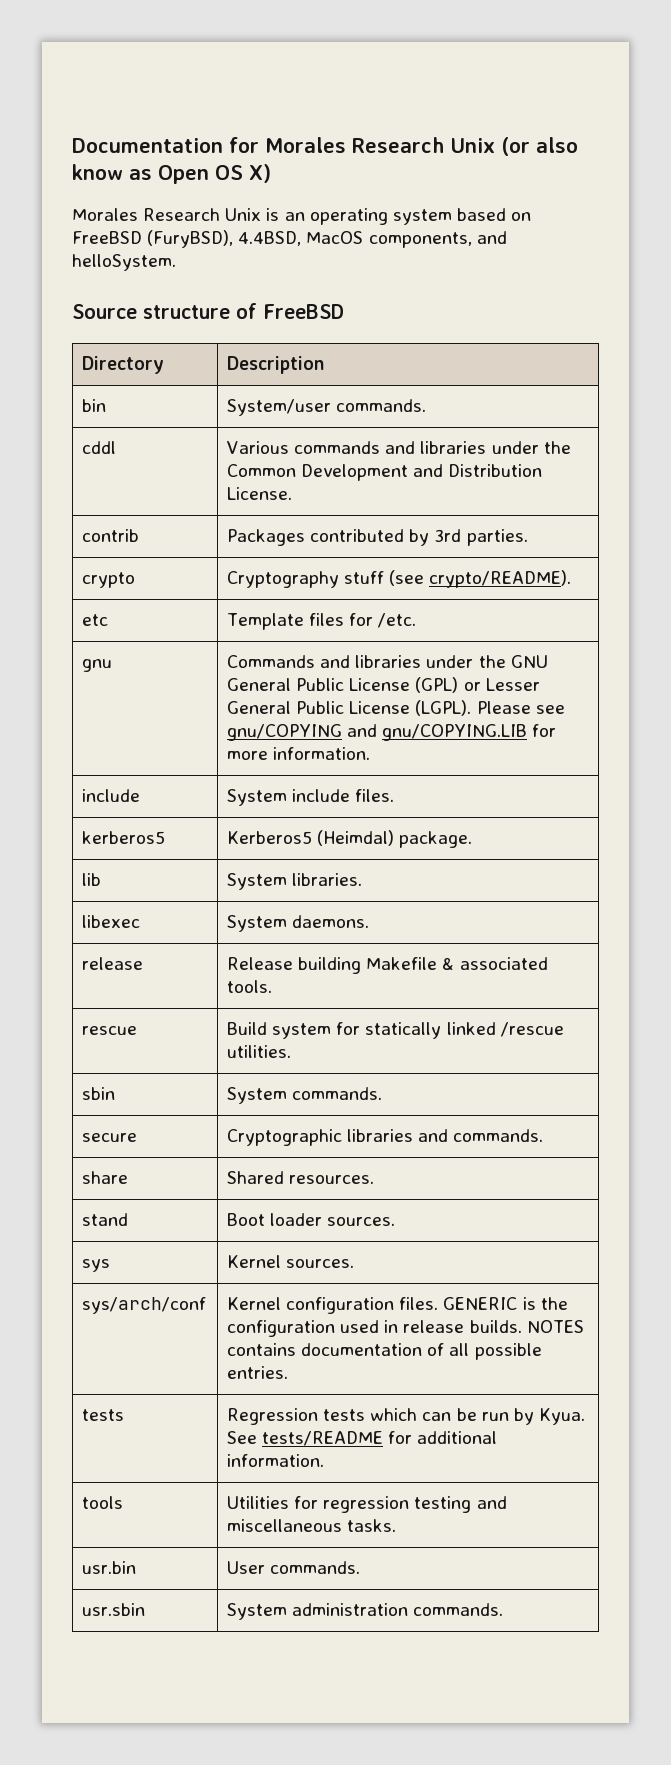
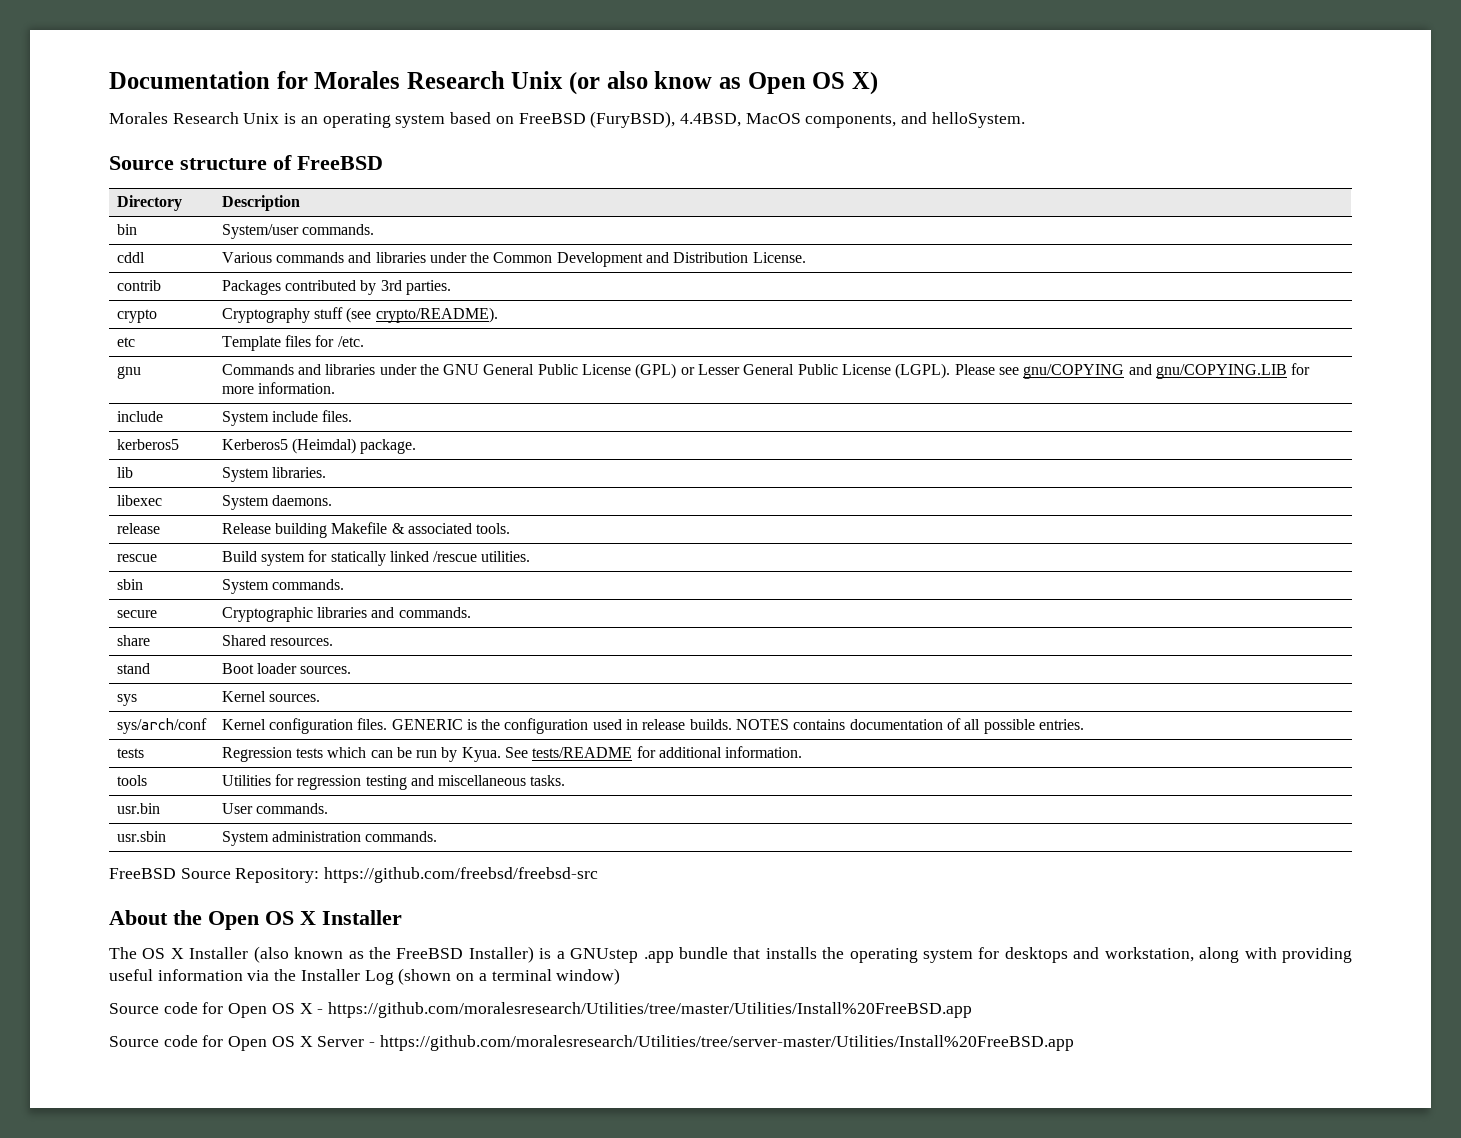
(504, 1609) none -> [109,867,599,883] [109,910,402,930] [109,946,1352,963] [109,968,621,985] [109,1002,973,1018] [109,1035,1074,1051] // FreeBSD Source Repository: https://github.com/freebsd/freebsd-src // About the Open OS X Installer // The OS X Installer (also known as the FreeBSD Installer) is a GNUstep .app bundle that installs the operating system for desktops and workstation, along with providing useful information via the Installer Log (shown on a terminal window) // Source code for Open OS X - https://github.com/moralesresearch/Utilities/tree/master/Utilities/Install%20FreeBSD.app // Source code for Open OS X Server - https://github.com/moralesresearch/Utilities/tree/server-master/Utilities/Install%20FreeBSD.app

